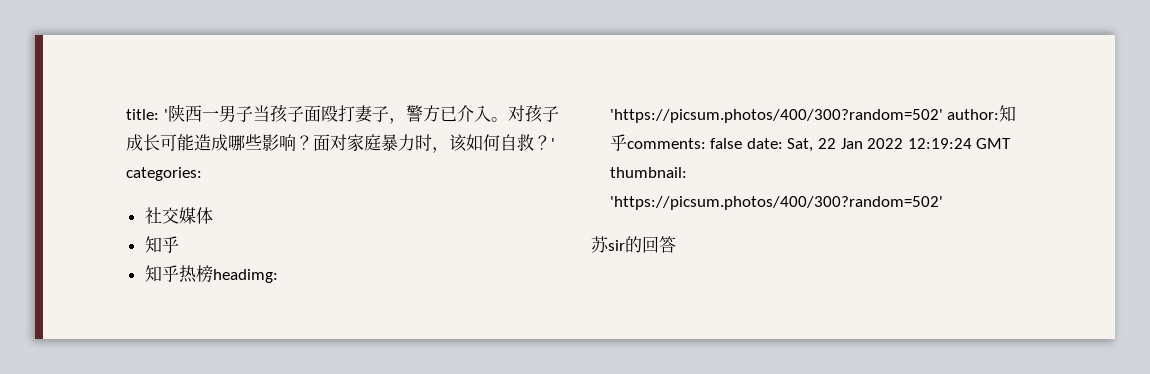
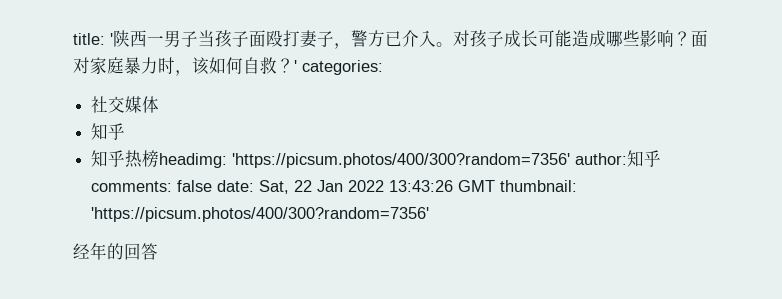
[609,109,943,123] 'https://picsum.photos/400/300?random=502' -> [232,153,571,168] 'https://picsum.photos/400/300?random=7356'
[907,138,972,149] 12:19:24 -> [389,180,454,192] 13:43:26
[609,196,943,210] [591,236,625,253] 'https://picsum.photos/400/300?random=502' // 苏sir -> [91,207,430,222] [73,242,107,260] 'https://picsum.photos/400/300?random=7356' // 经年

